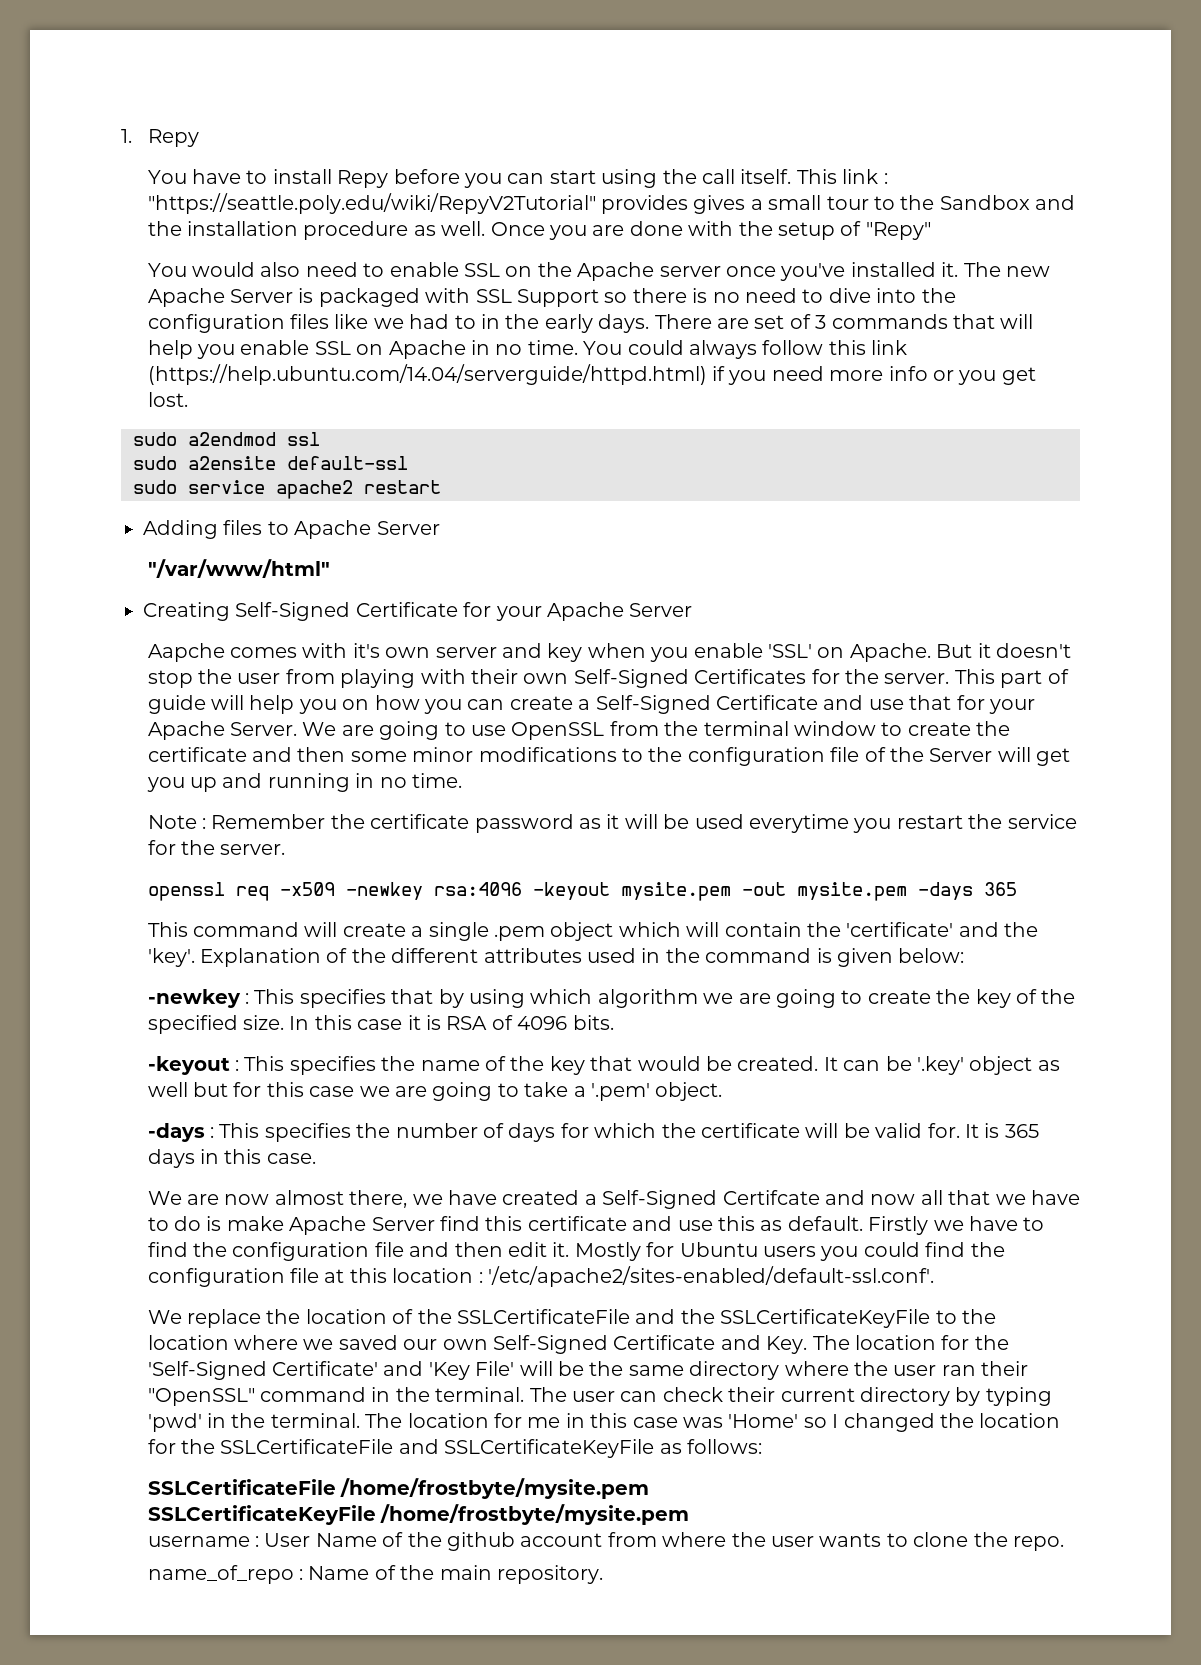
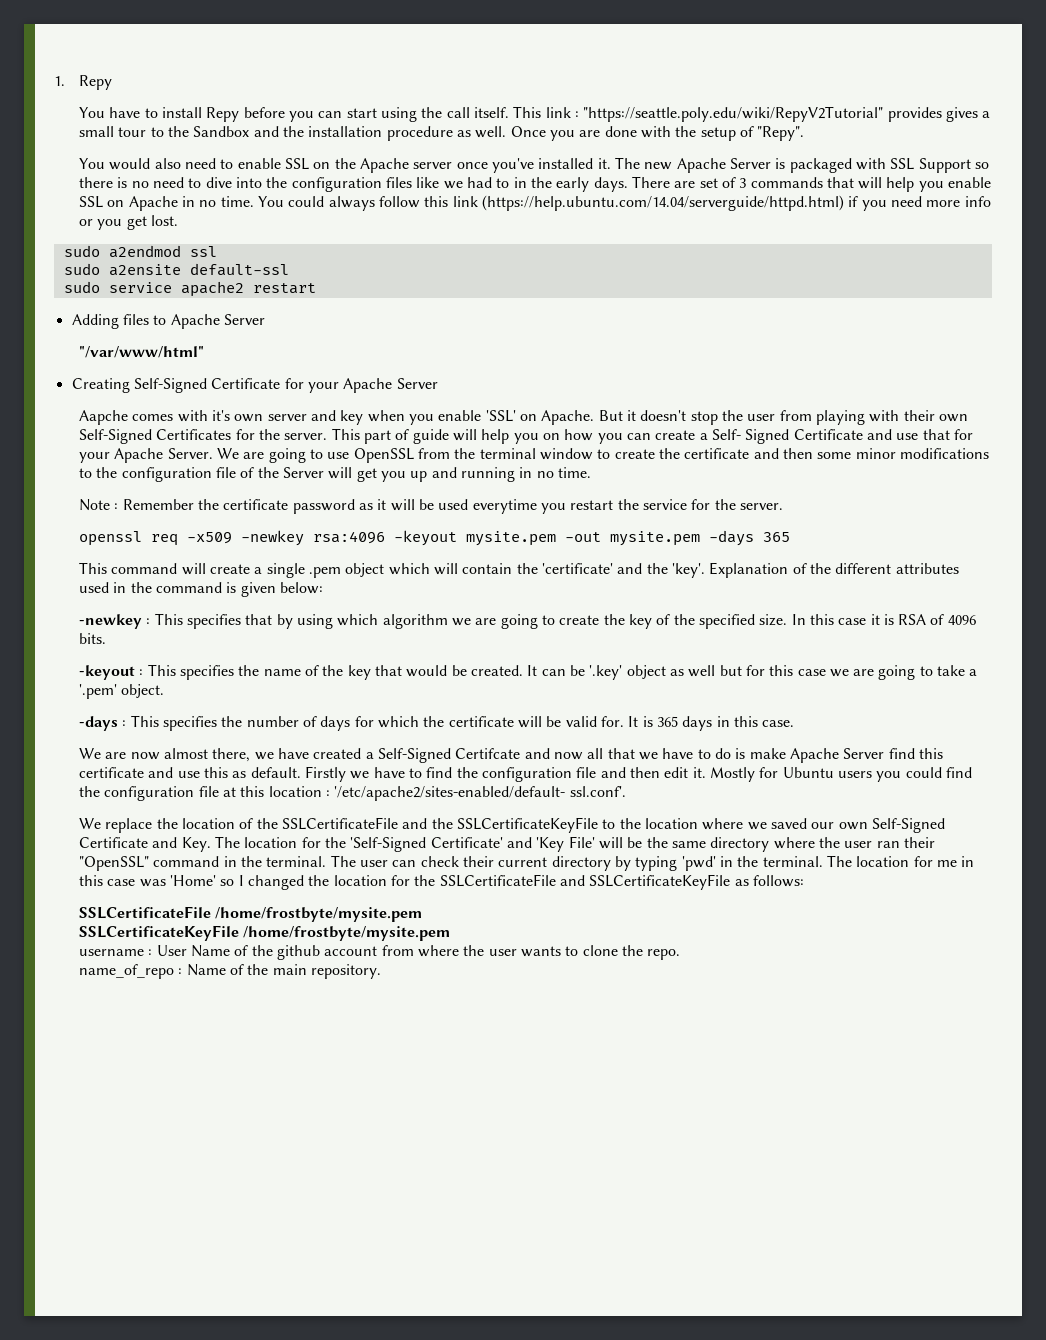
[865,222,931,240] "Repy" -> [757,126,805,141] "Repy".
[595,695,711,714] Self-Signed -> [711,429,790,444] Self- Signed
[487,1266,934,1287] '/etc/apache2/sites-enabled/default-ssl.conf'. -> [334,786,626,801] '/etc/apache2/sites-enabled/default- ssl.conf'.

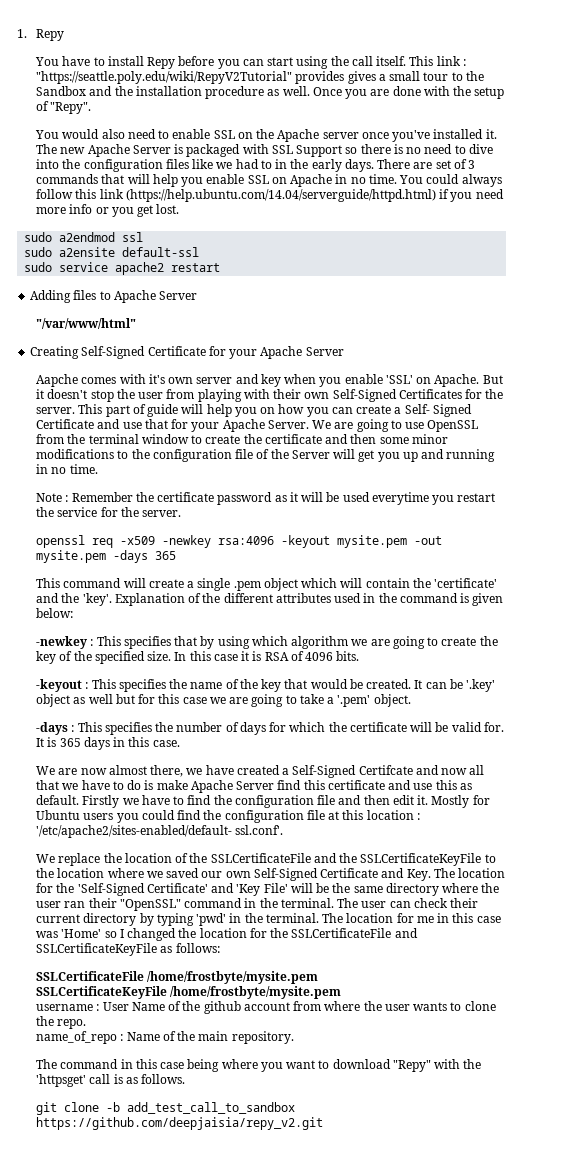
(382, 971) none -> [36,1059,482,1072] [36,1074,186,1087] [36,1102,296,1115] [36,1117,324,1130] // The command in this case being where you want to download "Repy" with the 'httpsget' call is as follows. // git clone -b add_test_call_to_sandbox https://github.com/deepjaisia/repy_v2.git

